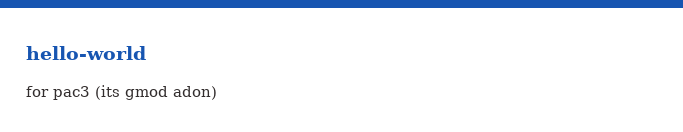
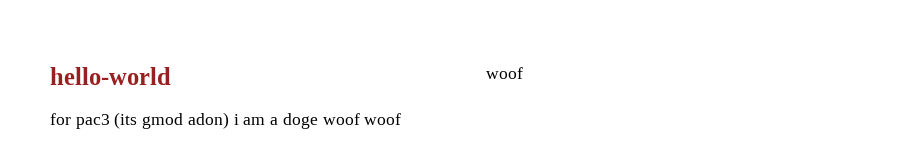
(217, 93) none -> [233,113,402,129] [486,67,523,79] i am a doge woof woof woof

